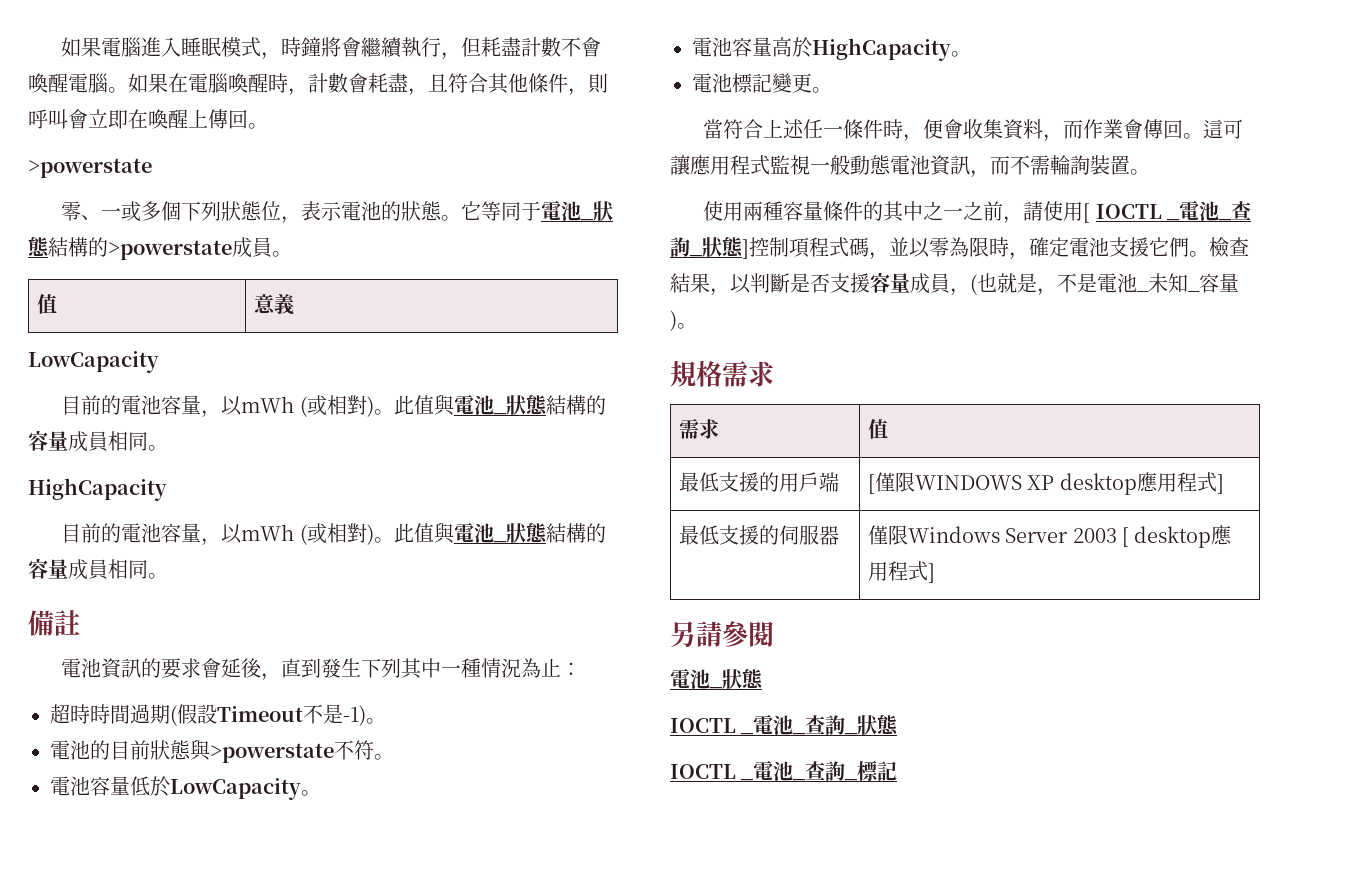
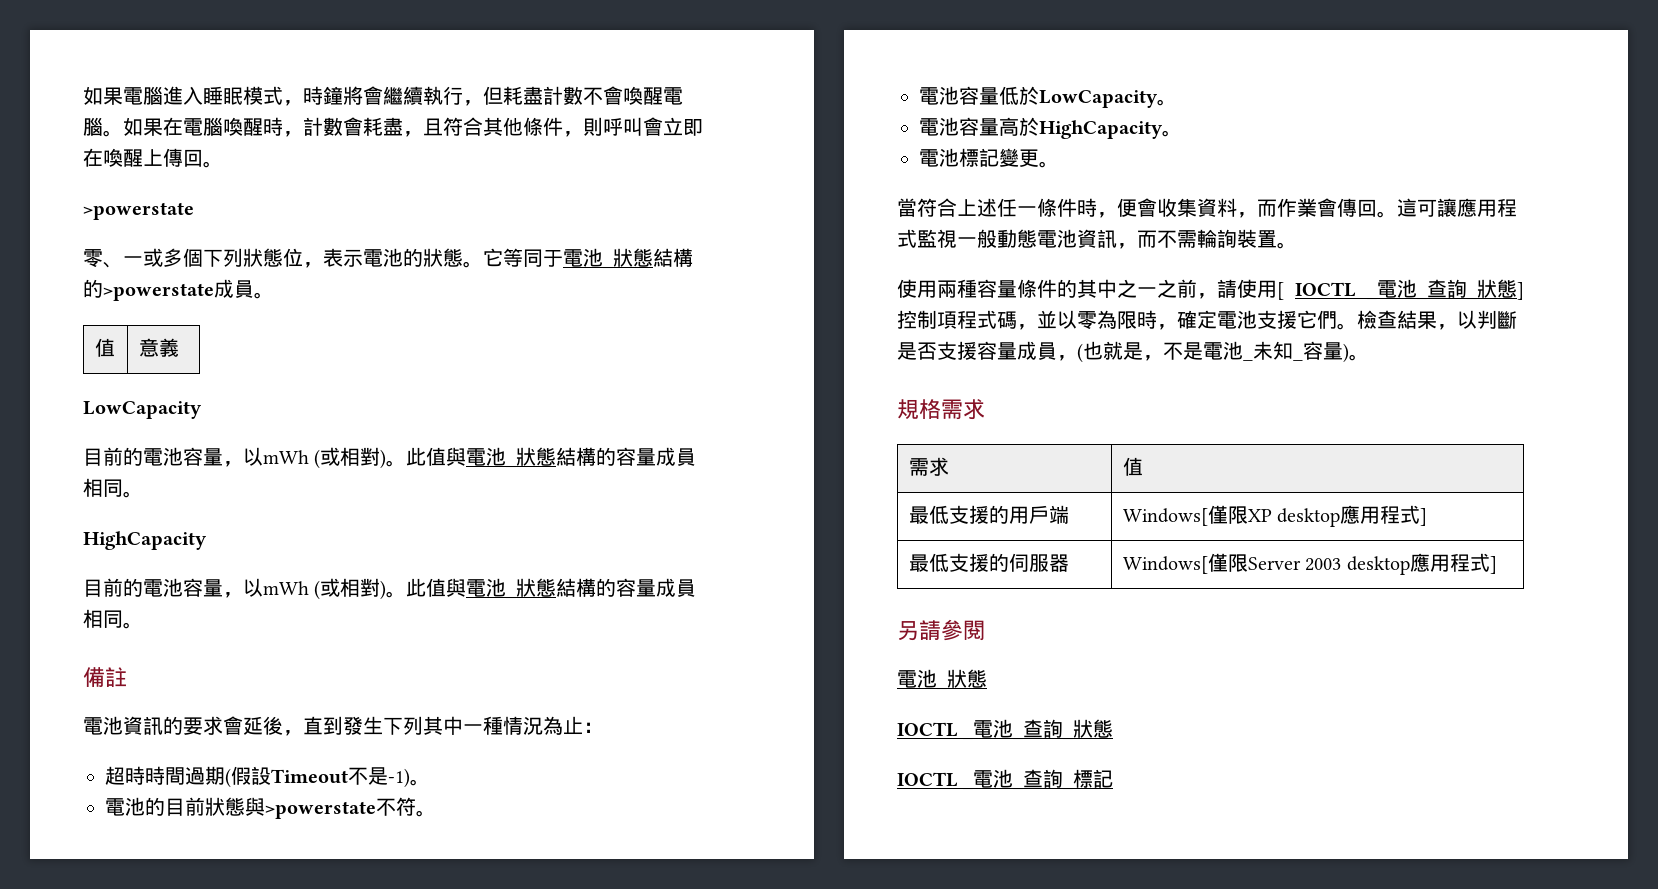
[867,472,1022,494] [僅限WINDOWS -> [1122,505,1248,526] Windows[僅限
[867,525,1000,545] 僅限Windows -> [1122,553,1248,574] Windows[僅限
[1121,527,1129,547] [ -> (1342, 564) none

